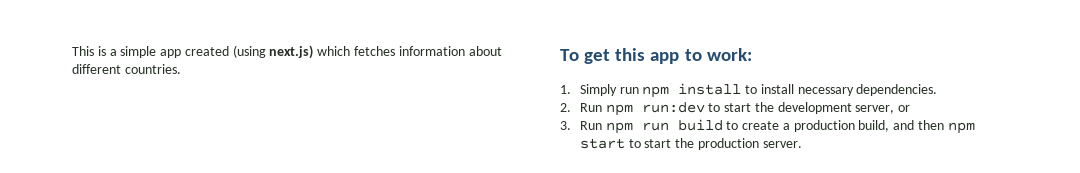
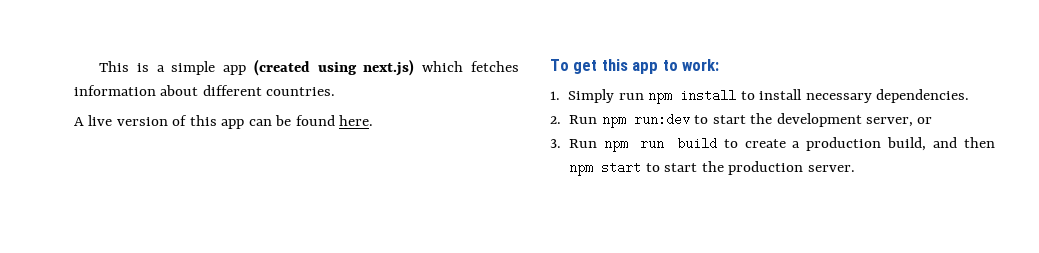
[184,45,266,58] created (using -> [253,59,357,76] (created using
(181, 69) none -> [74,115,374,129] // A live version of this app can be found here.

